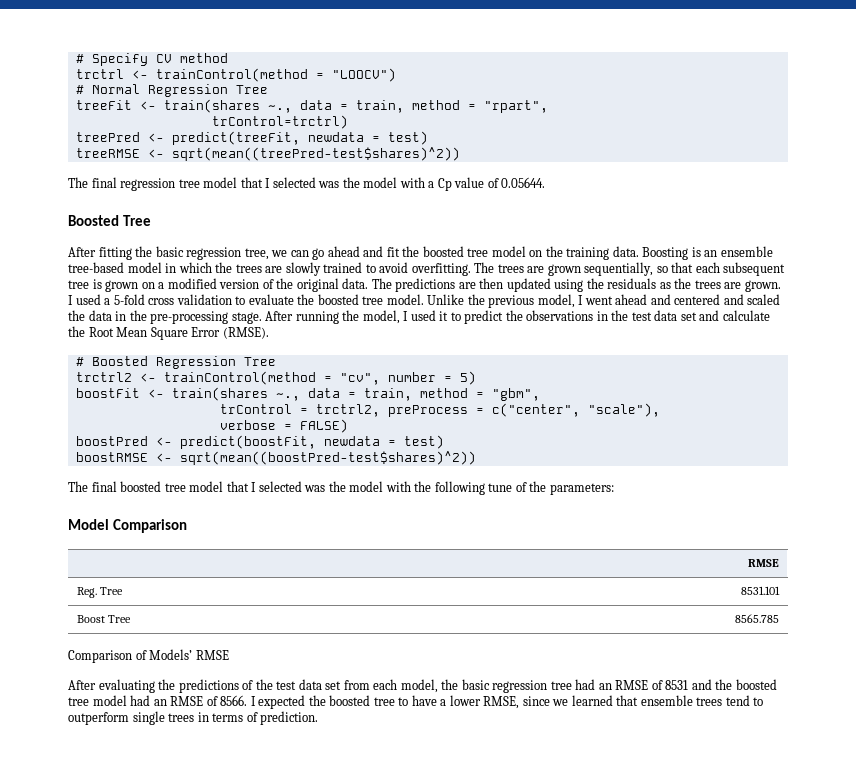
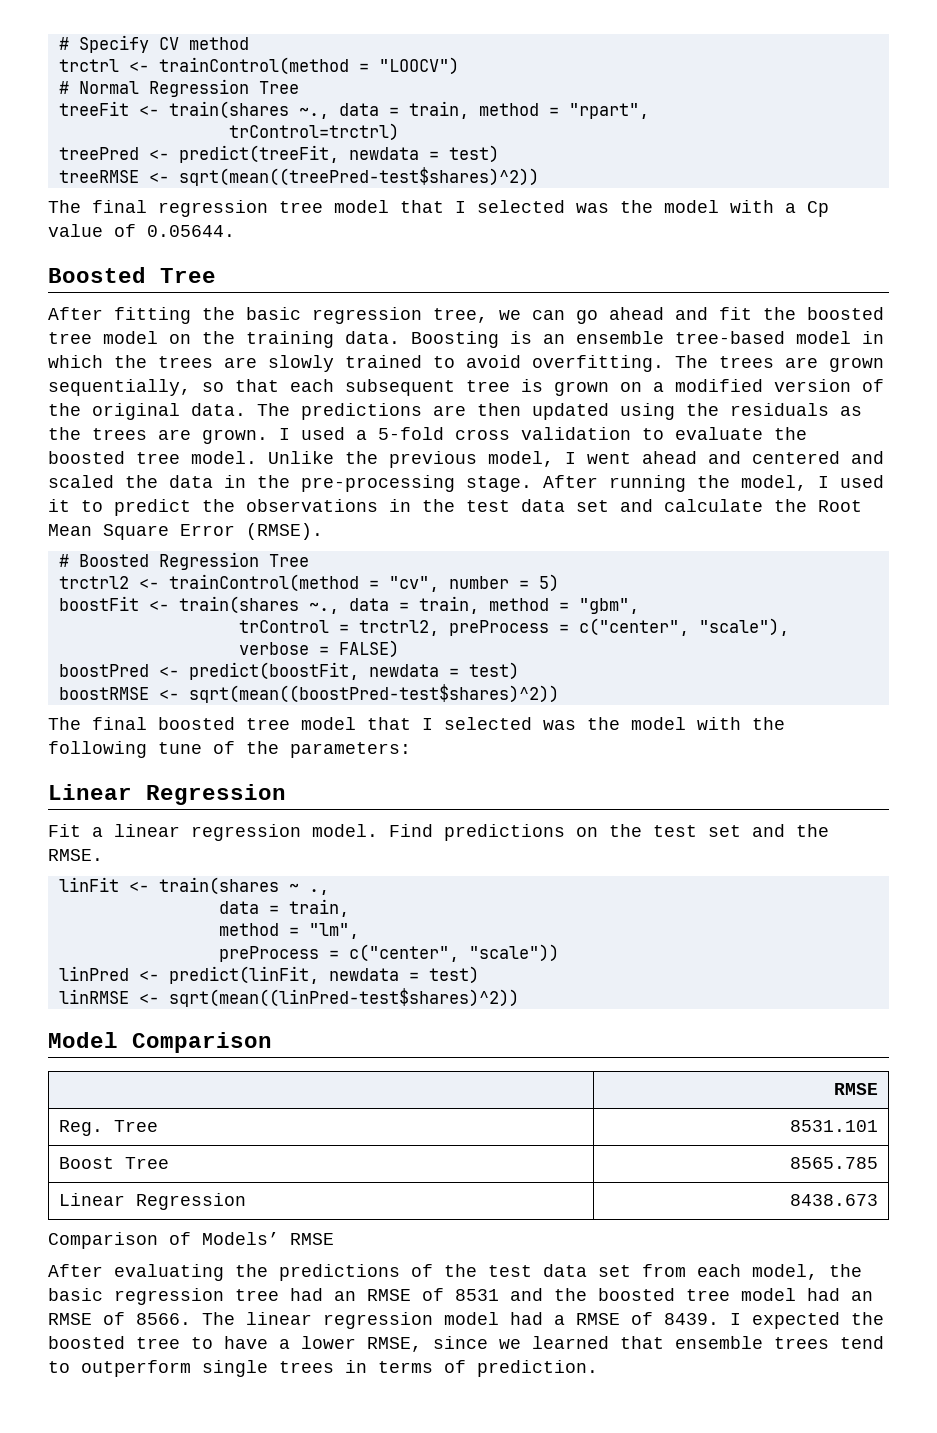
(614, 489) none -> [48,784,286,805] [48,824,829,841] [48,849,103,861] [58,877,329,895] [218,899,349,917] [218,923,359,939] [218,944,559,962] [58,966,479,984] [58,988,519,1007] // Linear Regression // Fit a linear regression model. Find predictions on the test set and the RMSE. // linFit <- train(shares ~ ., // data = train, // method = "lm", // preProcess = c("center", "scale")) // linPred <- predict(linFit, newdata = test) // linRMSE <- sqrt(mean((linPred-test$shares)^2))
(779, 618) none -> [58,1193,246,1210] [790,1194,879,1206] // Linear Regression | 8438.673
(248, 700) none -> [202,1312,719,1329] The linear regression model had a RMSE of 8439.

